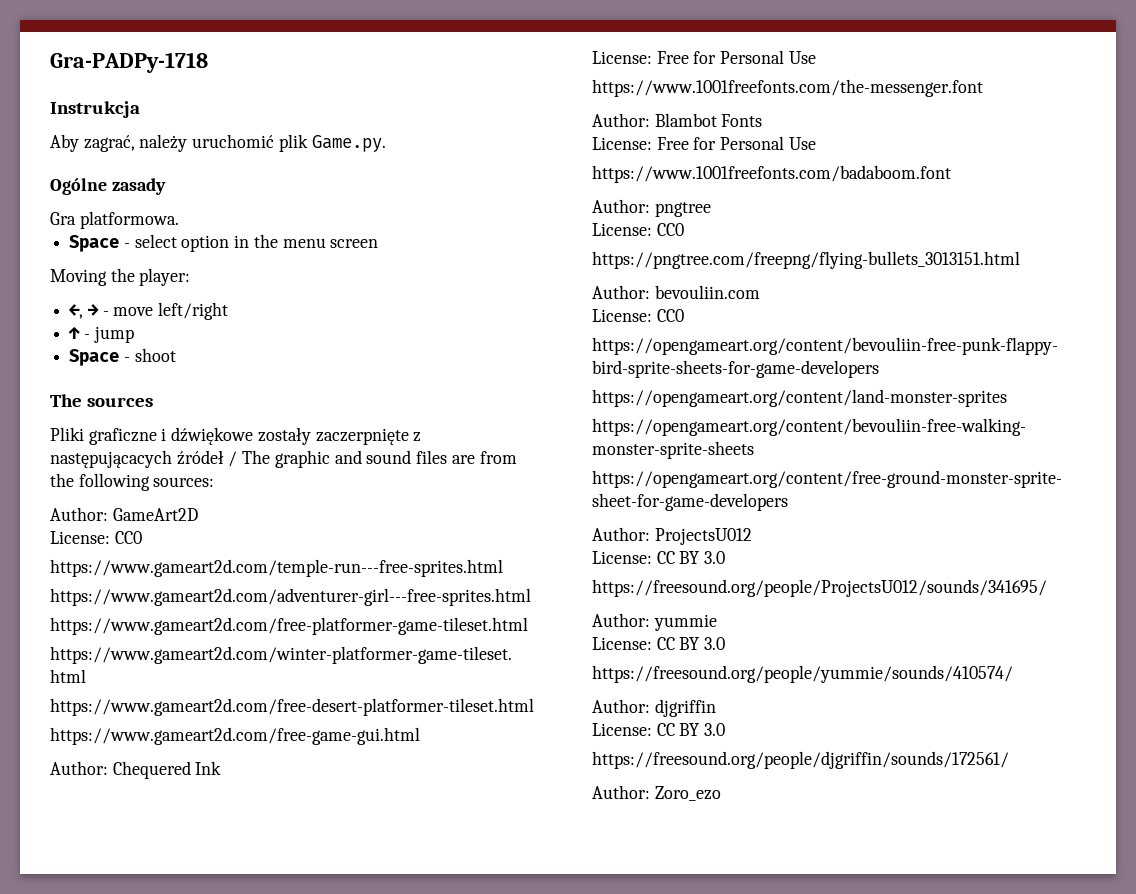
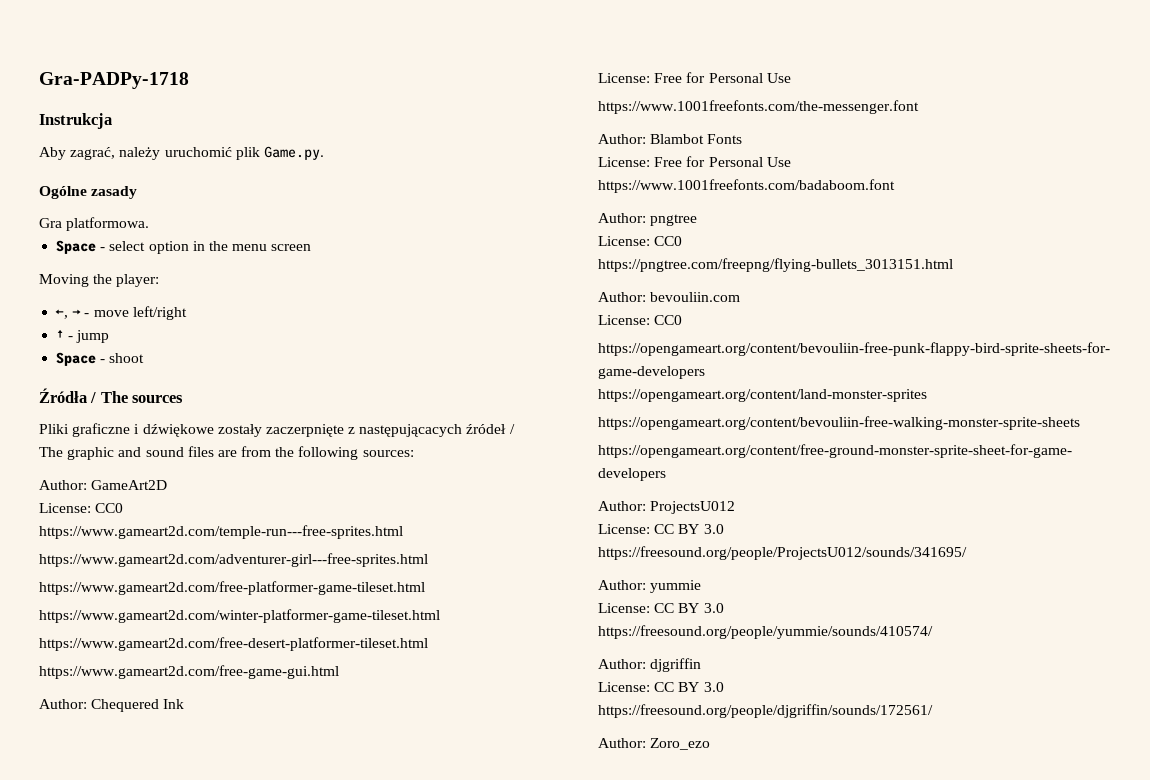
(176, 355) none -> [39,388,97,403] Źródła /
(238, 459) none -> (515, 429) //

